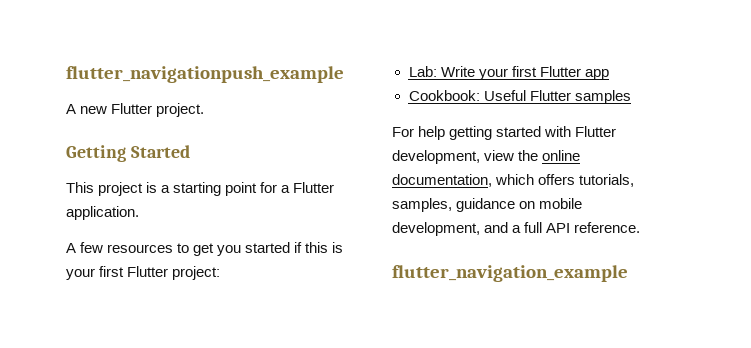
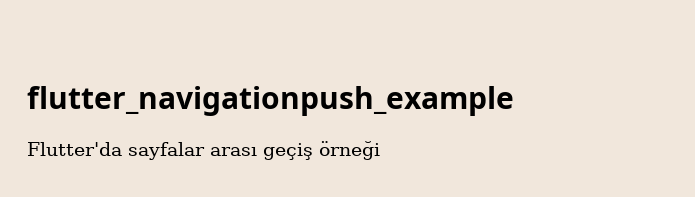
[66,103,205,117] [66,145,190,162] [66,182,335,196] [66,206,139,220] [66,242,344,256] [66,266,221,280] [408,66,609,80] [408,90,631,104] [392,126,617,140] [392,150,581,164] [392,174,635,187] [392,198,583,212] [392,222,641,236] [392,265,628,282] A new Flutter project. // Getting Started // This project is a starting point for a Flutter application. // A few resources to get you started if this is your first Flutter project: // Lab: Write your first Flutter app // Cookbook: Useful Flutter samples // For help getting started with Flutter development, view the online documentation, which offers tutorials, samples, guidance on mobile development, and a full API reference. // flutter_navigation_example -> [27,141,380,160] Flutter'da sayfalar arası geçiş örneği

